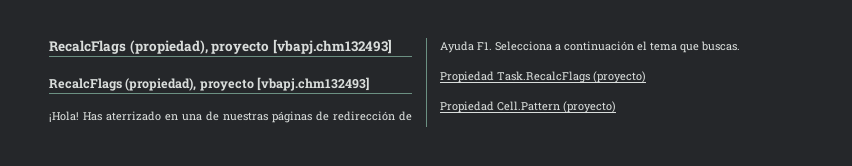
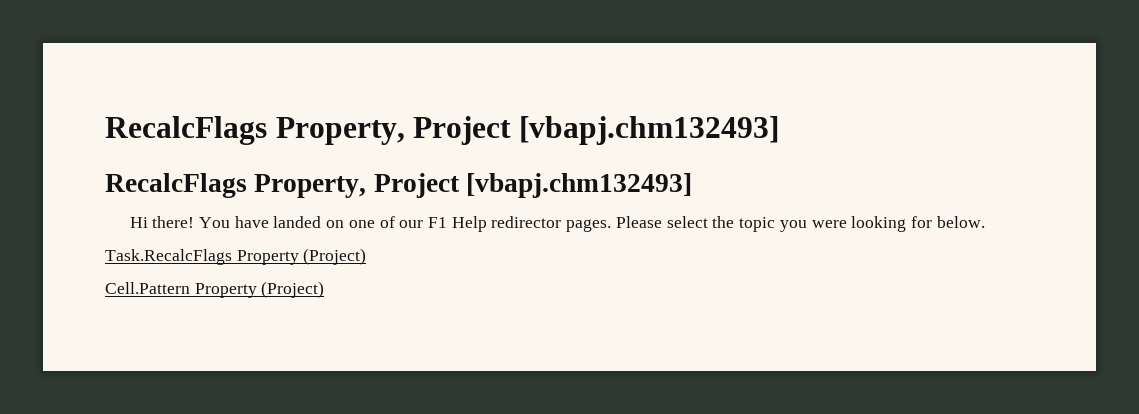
[49,40,270,54] RecalcFlags (propiedad), proyecto -> [105,116,512,145] RecalcFlags Property, Project
[125,77,370,91] [49,111,412,123] [440,41,740,53] [440,71,646,83] [440,101,616,113] (propiedad), proyecto [vbapj.chm132493] // ¡Hola! Has aterrizado en una de nuestras páginas de redirección de Ayuda F1. Selecciona a continuación el tema que buscas. // Propiedad Task.RecalcFlags (proyecto) // Propiedad Cell.Pattern (proyecto) -> [254,173,693,198] [129,216,985,232] [105,248,367,265] [105,281,325,298] Property, Project [vbapj.chm132493] // Hi there! You have landed on one of our F1 Help redirector pages. Please select the topic you were looking for below. // Task.RecalcFlags Property (Project) // Cell.Pattern Property (Project)

